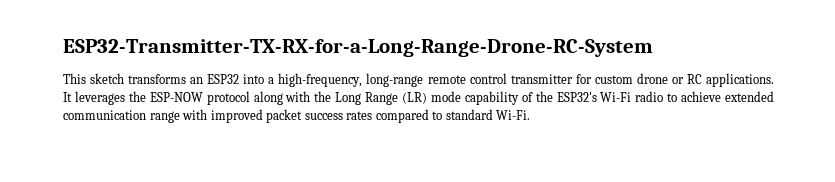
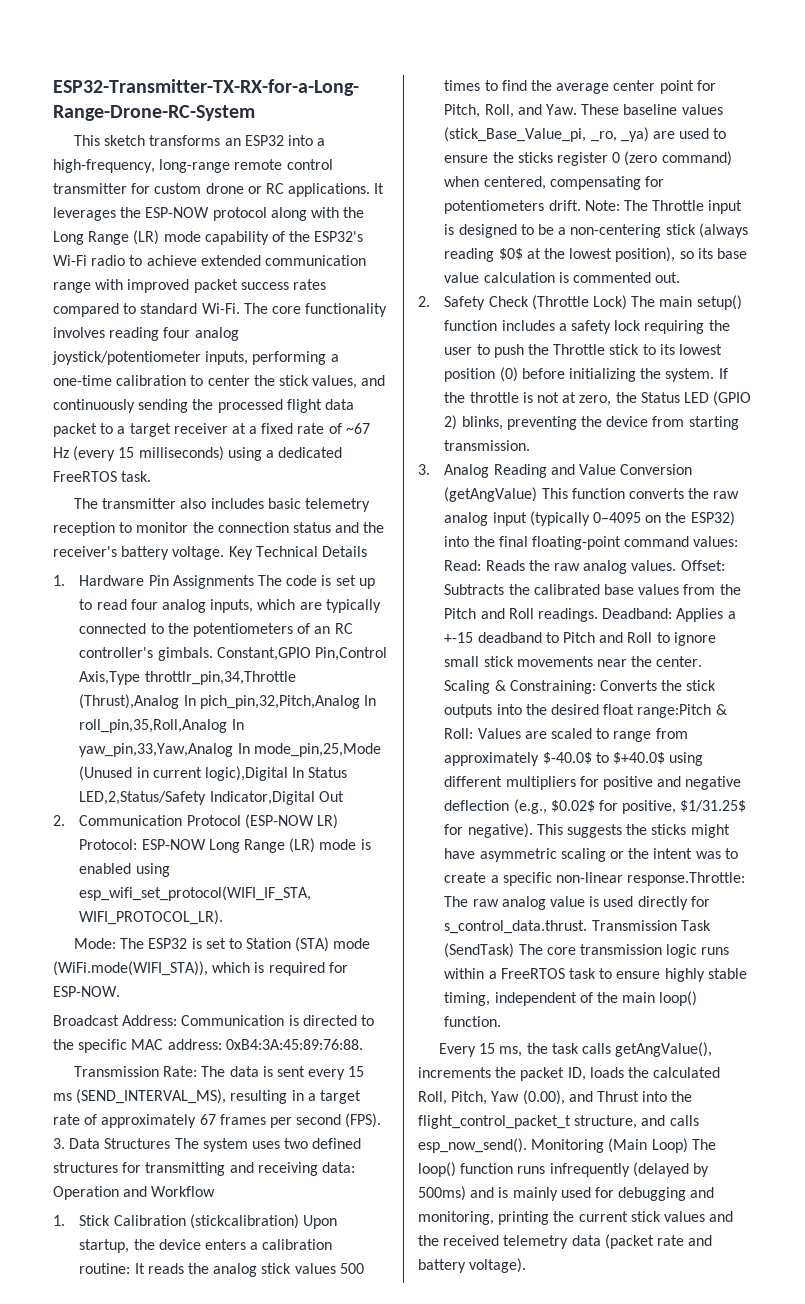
(531, 115) none -> [243,303,388,317] [53,327,239,341] [52,351,339,365] [53,375,386,389] [53,399,354,413] [53,423,370,437] [53,446,343,461] [53,471,152,482] [73,498,370,512] [53,522,385,536] [53,546,367,560] [53,575,375,589] [79,599,381,613] [79,623,353,637] [79,647,387,661] [79,671,296,685] [79,694,376,709] [79,719,244,733] [79,743,381,757] [79,766,348,781] [79,791,344,805] [53,814,338,829] [79,838,371,853] [79,863,170,877] [79,886,312,901] [79,910,224,925] [73,937,371,952] [53,961,348,976] [53,986,120,997] [53,1015,374,1026] [53,1039,363,1053] [73,1066,365,1080] [53,1089,361,1104] [53,1113,382,1128] [53,1138,362,1152] [53,1162,355,1176] [53,1186,216,1200] [53,1214,337,1229] [79,1239,333,1253] [79,1263,364,1277] [444,80,716,94] [444,104,723,118] [444,127,727,142] [444,151,732,166] [444,176,664,190] [444,200,743,214] [444,223,748,238] [444,247,747,262] [444,272,681,283] [418,295,742,310] [444,320,730,334] [444,344,722,358] [444,367,728,382] [444,391,752,406] [444,415,739,430] [444,440,531,451] [418,464,693,478] [444,487,740,502] [444,511,735,526] [444,536,739,550] [444,560,725,574] [444,584,741,595] [444,608,736,622] [444,632,716,646] [444,656,703,667] [444,680,717,694] [444,704,727,718] [444,728,688,742] [444,752,704,766] [444,776,742,790] [444,799,747,814] [444,823,730,838] [444,848,738,862] [444,872,746,886] [444,896,710,910] [444,920,711,934] [444,943,730,958] [444,968,747,982] [444,991,698,1006] [444,1016,502,1027] [438,1042,713,1057] [418,1067,721,1081] [418,1090,693,1105] [418,1115,699,1129] [418,1138,716,1153] [418,1162,709,1177] [418,1186,715,1201] [418,1211,734,1225] [418,1234,713,1249] [418,1258,527,1273] The core functionality involves reading four analog joystick/potentiometer inputs, performing a one-time calibration to center the stick values, and continuously sending the processed flight data packet to a target receiver at a fixed rate of ~67 Hz (every 15 milliseconds) using a dedicated FreeRTOS task. // The transmitter also includes basic telemetry reception to monitor the connection status and the receiver's battery voltage. Key Technical Details // 1. Hardware Pin Assignments The code is set up to read four analog inputs, which are typically connected to the potentiometers of an RC controller's gimbals. Constant,GPIO Pin,Control Axis,Type throttlr_pin,34,Throttle (Thrust),Analog In pich_pin,32,Pitch,Analog In roll_pin,35,Roll,Analog In yaw_pin,33,Yaw,Analog In mode_pin,25,Mode (Unused in current logic),Digital In Status LED,2,Status/Safety Indicator,Digital Out // 2. Communication Protocol (ESP-NOW LR) Protocol: ESP-NOW Long Range (LR) mode is enabled using esp_wifi_set_protocol(WIFI_IF_STA, WIFI_PROTOCOL_LR). // Mode: The ESP32 is set to Station (STA) mode (WiFi.mode(WIFI_STA)), which is required for ESP-NOW. // Broadcast Address: Communication is directed to the specific MAC address: 0xB4:3A:45:89:76:88. // Transmission Rate: The data is sent every 15 ms (SEND_INTERVAL_MS), resulting in a target rate of approximately 67 frames per second (FPS). 3. Data Structures The system uses two defined structures for transmitting and receiving data: Operation and Workflow // 1. Stick Calibration (stickcalibration) Upon startup, the device enters a calibration routine: It reads the analog stick values 500 times to find the average center point for Pitch, Roll, and Yaw. These baseline values (stick_Base_Value_pi, _ro, _ya) are used to ensure the sticks register 0 (zero command) when centered, compensating for potentiometers drift. Note: The Throttle input is designed to be a non-centering stick (always reading $0$ at the lowest position), so its base value calculation is commented out. // 2. Safety Check (Throttle Lock) The main setup() function includes a safety lock requiring the user to push the Throttle stick to its lowest position (0) before initializing the system. If the throttle is not at zero, the Status LED (GPIO 2) blinks, preventing the device from starting transmission. // 3. Analog Reading and Value Conversion (getAngValue) This function converts the raw analog input (typically 0–4095 on the ESP32) into the final floating-point command values: Read: Reads the raw analog values. Offset: Subtracts the calibrated base values from the Pitch and Roll readings. Deadband: Applies a +-15 deadband to Pitch and Roll to ignore small stick movements near the center. Scaling & Constraining: Converts the stick outputs into the desired float range:Pitch & Roll: Values are scaled to range from approximately $-40.0$ to $+40.0$ using different multipliers for positive and negative deflection (e.g., $0.02$ for positive, $1/31.25$ for negative). This suggests the sticks might have asymmetric scaling or the intent was to create a specific non-linear response.Throttle: The raw analog value is used directly for s_control_data.thrust. Transmission Task (SendTask) The core transmission logic runs within a FreeRTOS task to ensure highly stable timing, independent of the main loop() function. // Every 15 ms, the task calls getAngValue(), increments the packet ID, loads the calculated Roll, Pitch, Yaw (0.00), and Thrust into the flight_control_packet_t structure, and calls esp_now_send(). Monitoring (Main Loop) The loop() function runs infrequently (delayed by 500ms) and is mainly used for debugging and monitoring, printing the current stick values and the received telemetry data (packet rate and battery voltage).

